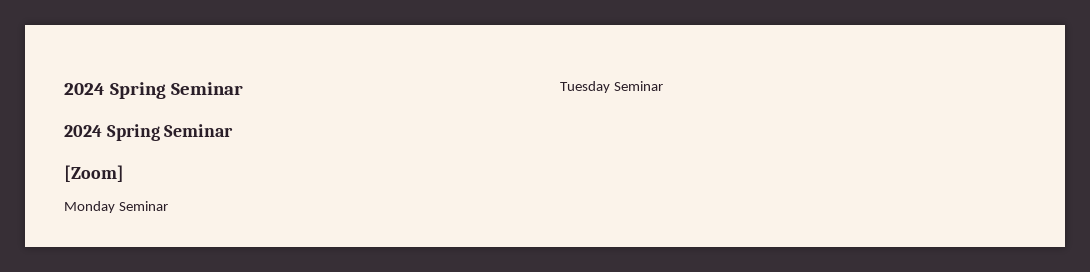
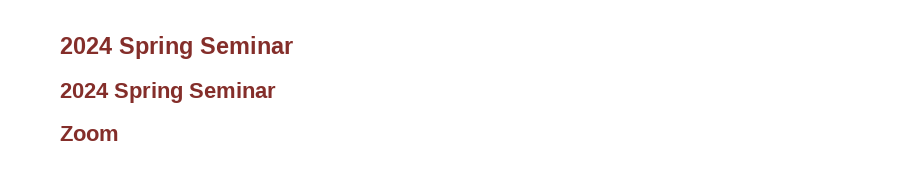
[64,165,124,182] [64,201,168,213] [560,81,663,93] [Zoom] // Monday Seminar // Tuesday Seminar -> [60,126,119,141] Zoom

